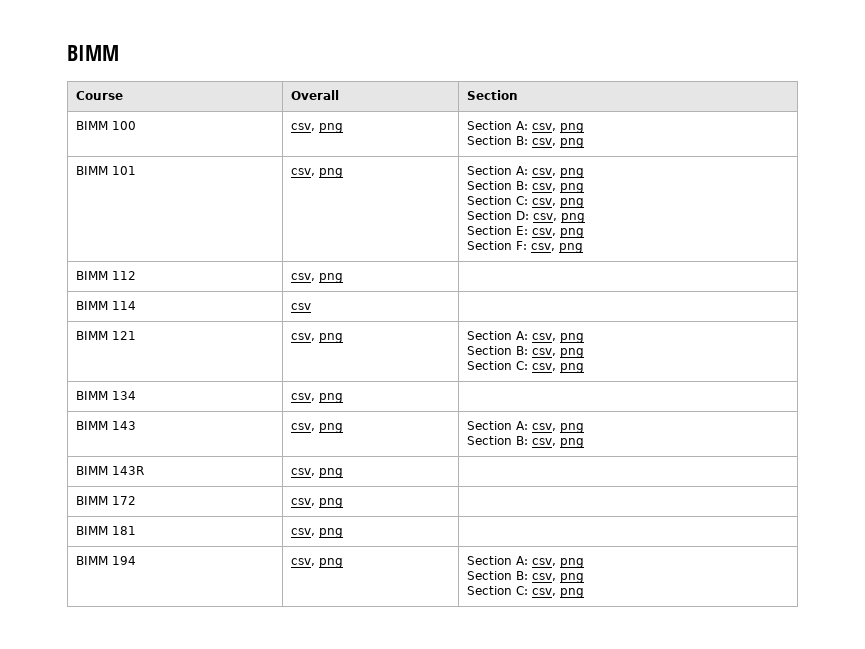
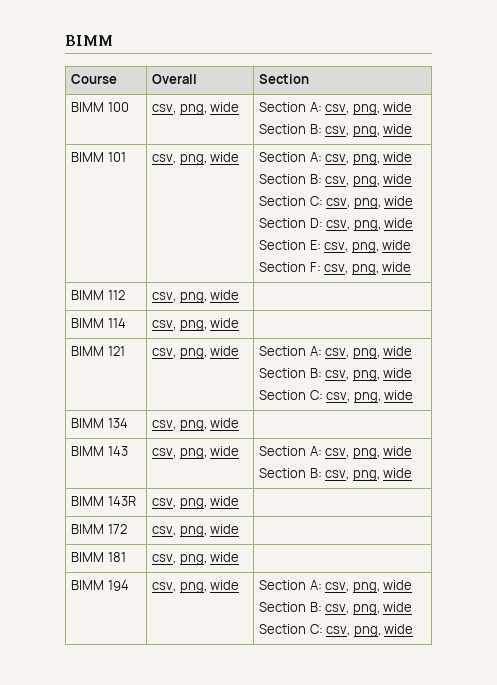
[319,123,344,133] [467,121,585,133] [467,136,585,148] png | Section A: csv, png // Section B: csv, png -> [179,102,240,115] [259,102,413,115] [259,124,413,137] png, wide | Section A: csv, png, wide // Section B: csv, png, wide
[319,168,344,178] [467,166,585,178] [467,181,585,193] [467,196,585,208] png | Section A: csv, png // Section B: csv, png // Section C: csv, png -> [179,152,240,165] [259,152,413,165] [259,174,413,187] [259,196,414,209] png, wide | Section A: csv, png, wide // Section B: csv, png, wide // Section C: csv, png, wide
[561,213,586,223] png -> [353,218,414,231] png, wide
[560,228,585,238] png -> [351,240,412,253] png, wide
[559,243,584,253] png -> [351,262,412,275] png, wide
[319,273,344,283] png -> [179,290,240,303] png, wide
[291,303,312,310] csv -> [152,318,240,331] csv, png, wide
[319,333,344,343] [467,331,585,343] [467,346,585,358] [467,361,585,373] png | Section A: csv, png // Section B: csv, png // Section C: csv, png -> [179,346,240,359] [259,346,413,359] [259,368,413,381] [259,390,414,403] png, wide | Section A: csv, png, wide // Section B: csv, png, wide // Section C: csv, png, wide
[319,393,344,403] png -> [179,418,240,431] png, wide
[319,423,344,433] [467,421,585,433] [467,436,585,448] png | Section A: csv, png // Section B: csv, png -> [179,446,240,459] [259,446,413,459] [259,468,413,481] png, wide | Section A: csv, png, wide // Section B: csv, png, wide
[319,468,344,478] png -> [179,496,240,509] png, wide
[319,498,344,508] png -> [179,524,240,537] png, wide
[319,528,344,538] png -> [179,552,240,565] png, wide
[319,558,344,568] [467,556,585,568] [467,571,585,583] [467,586,585,598] png | Section A: csv, png // Section B: csv, png // Section C: csv, png -> [179,580,240,593] [259,580,413,593] [259,602,413,615] [259,624,414,637] png, wide | Section A: csv, png, wide // Section B: csv, png, wide // Section C: csv, png, wide

